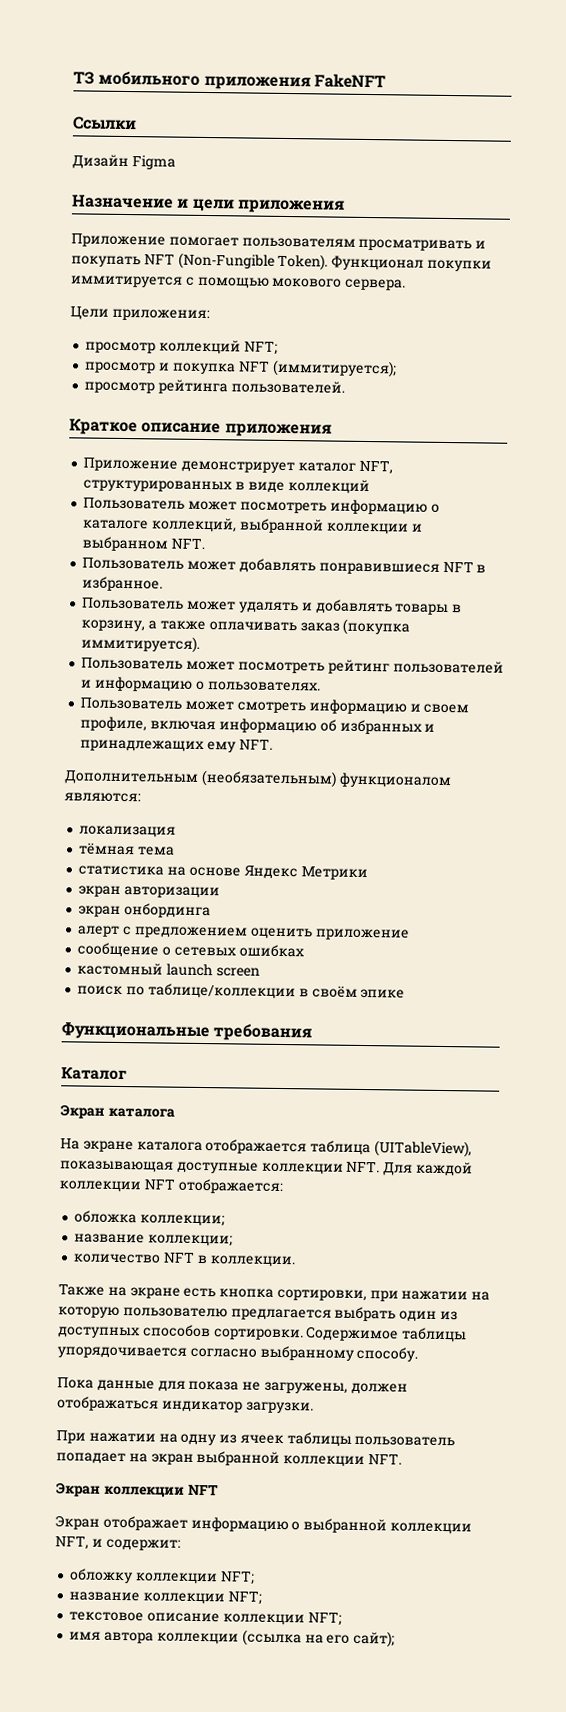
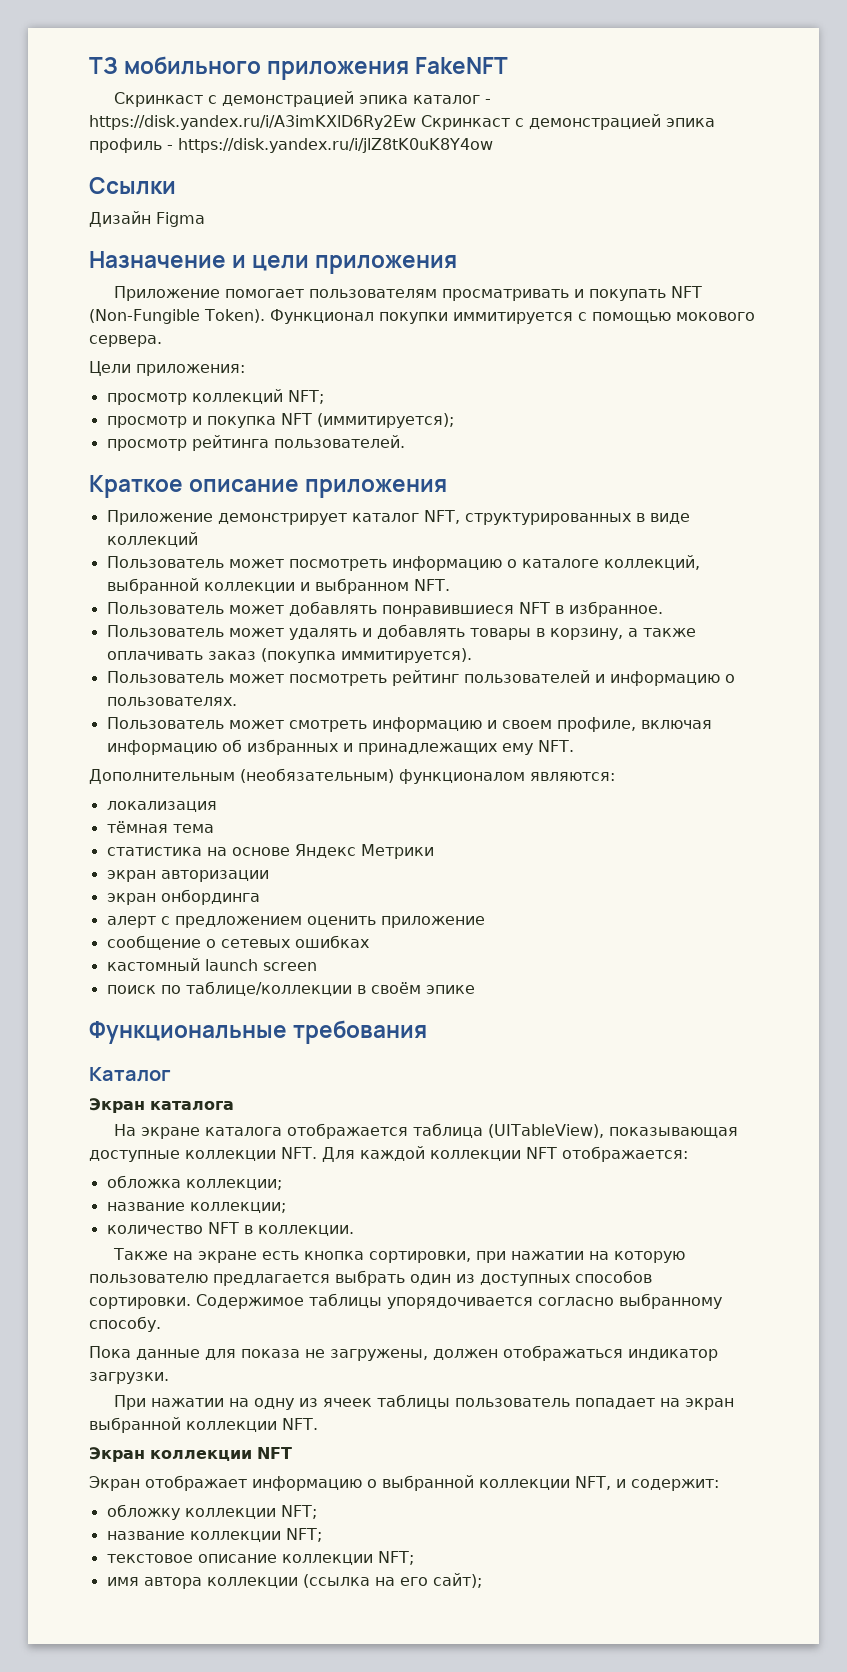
(386, 81) none -> [114,91,492,107] [89,114,715,130] [89,138,493,153] // Скринкаст с демонстрацией эпика каталог - https://disk.yandex.ru/i/A3imKXlD6Ry2Ew Скринкаст с демонстрацией эпика профиль - https://disk.yandex.ru/i/jlZ8tK0uK8Y4ow

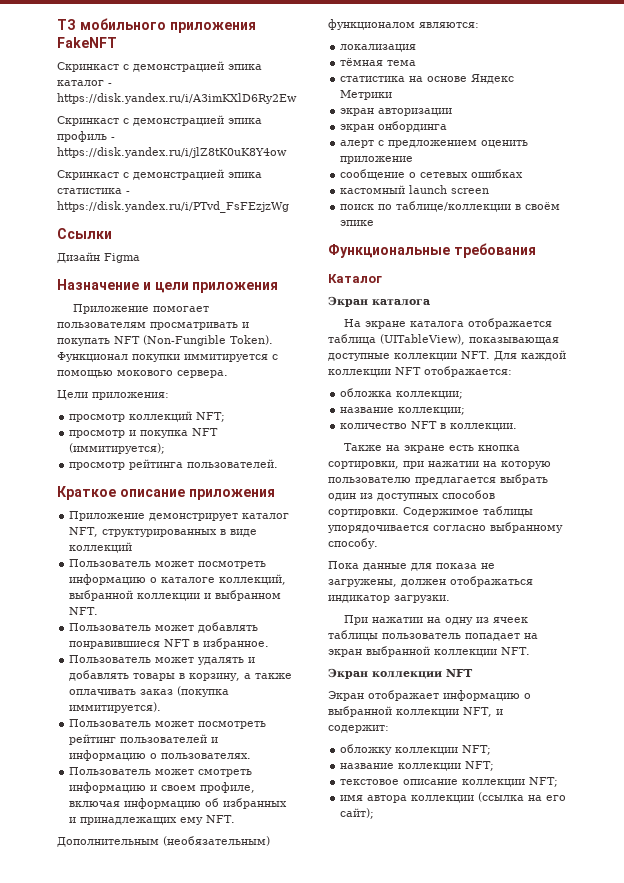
(416, 122) none -> (297, 98) //
(493, 145) none -> [57,169,262,180] [57,188,130,194] [57,201,289,213] // Скринкаст с демонстрацией эпика статистика - https://disk.yandex.ru/i/PTvd_FsFEzjzWg

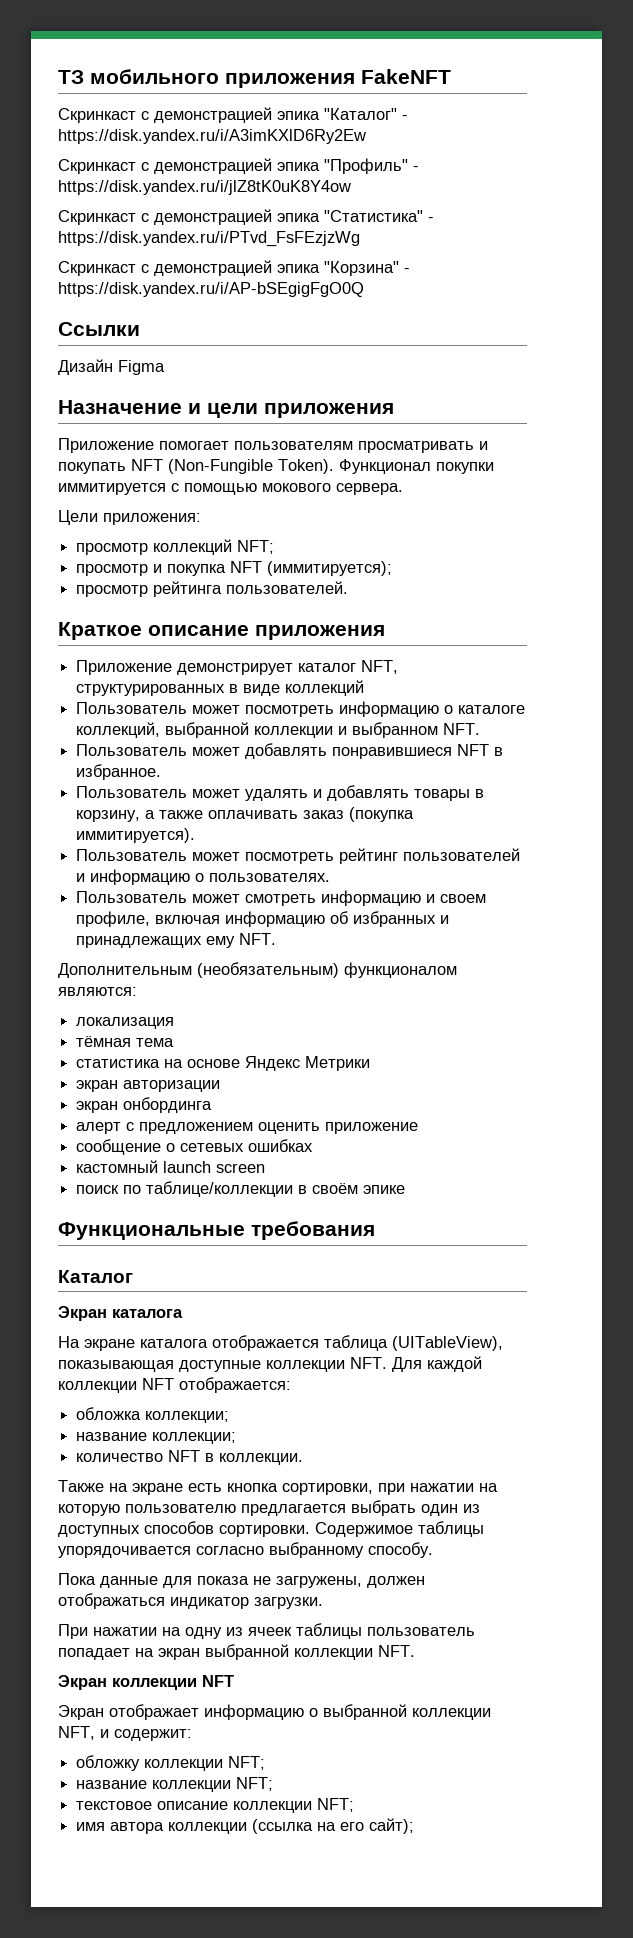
[57,80,104,86] каталог -> [324,108,397,120] "Каталог"
[57,131,107,142] профиль -> [324,158,408,174] "Профиль"
[57,188,122,194] статистика -> [324,210,423,222] "Статистика"
(289, 207) none -> [58,260,410,276] [58,282,364,297] // Скринкаст с демонстрацией эпика "Корзина" - https://disk.yandex.ru/i/AP-bSEgigFgO0Q

